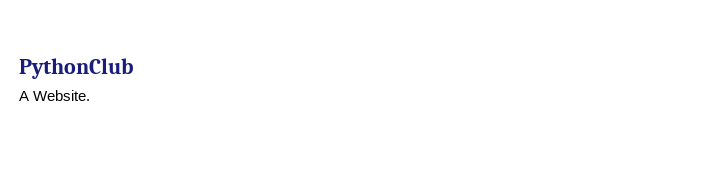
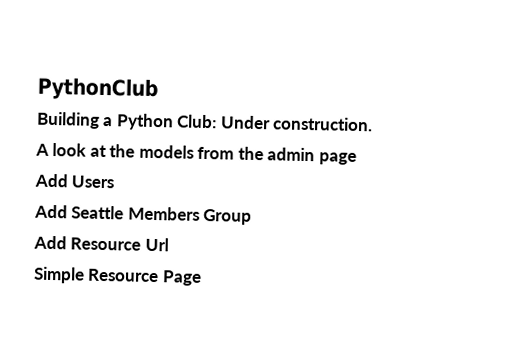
[19,90,91,101] A Website. -> [36,111,374,132] [35,142,357,165] [34,173,116,189] [34,204,253,225] [33,235,169,252] [33,266,202,286] Building a Python Club: Under construction. // A look at the models from the admin page // Add Users // Add Seattle Members Group // Add Resource Url // Simple Resource Page

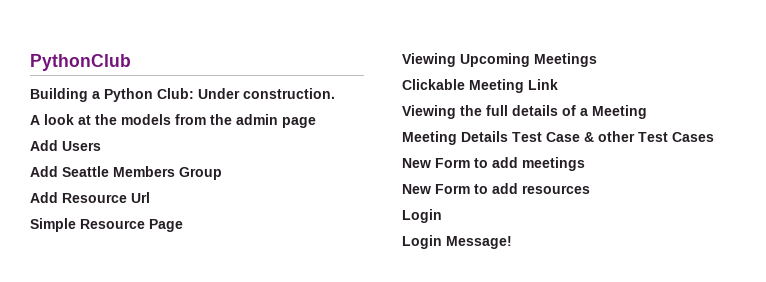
(202, 278) none -> [402,53,597,67] [402,79,558,93] [402,105,647,119] [402,131,714,145] [402,157,585,171] [402,183,590,194] [402,209,442,223] [402,235,512,249] // Viewing Upcoming Meetings // Clickable Meeting Link // Viewing the full details of a Meeting // Meeting Details Test Case & other Test Cases // New Form to add meetings // New Form to add resources // Login // Login Message!

